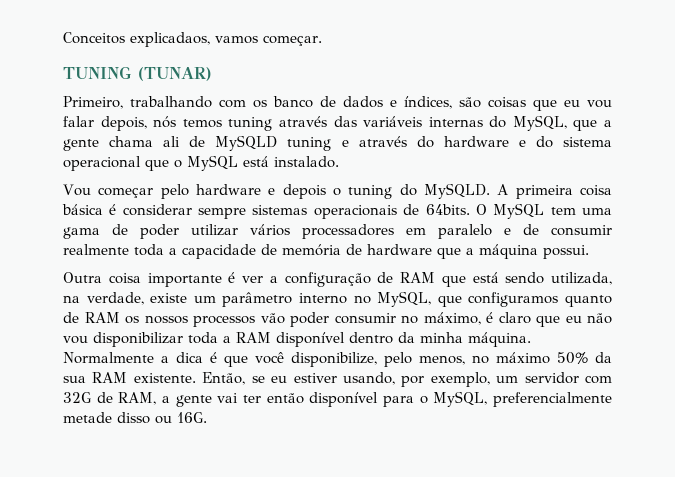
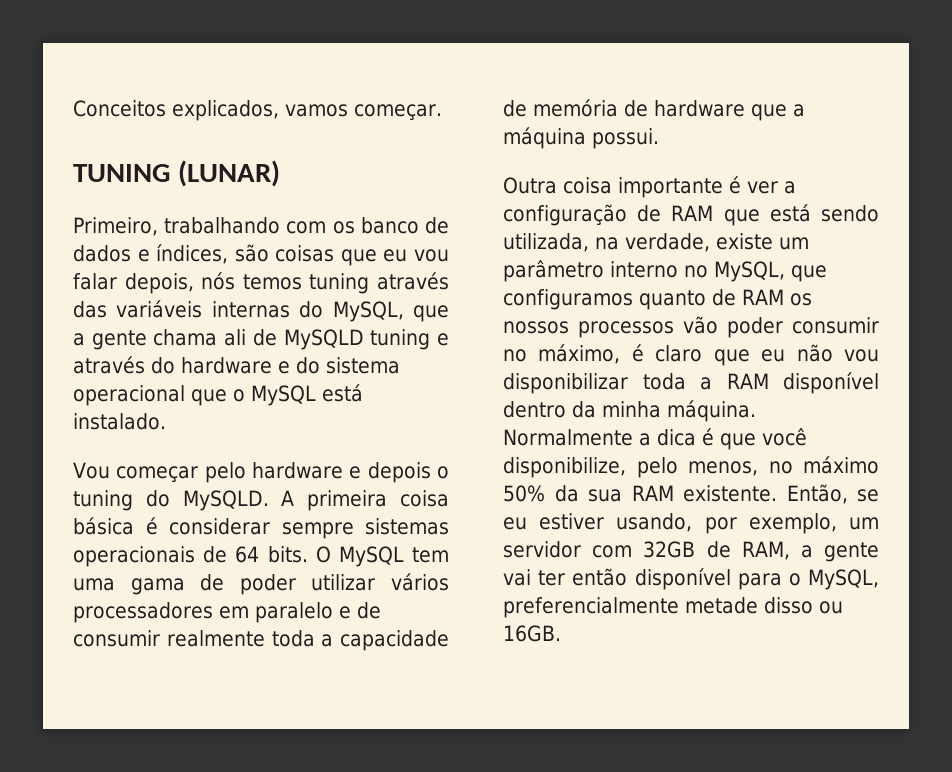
[130,32,210,47] explicadaos, -> [172,100,279,121] explicados,
[138,67,212,81] (TUNAR) -> [177,160,280,187] (LUNAR)
[425,204,470,215] 64bits. -> [235,546,308,563] 64 bits.
[63,392,91,403] 32G -> [643,541,696,558] 32GB
[177,412,207,423] 16G. -> [503,625,561,642] 16GB.

